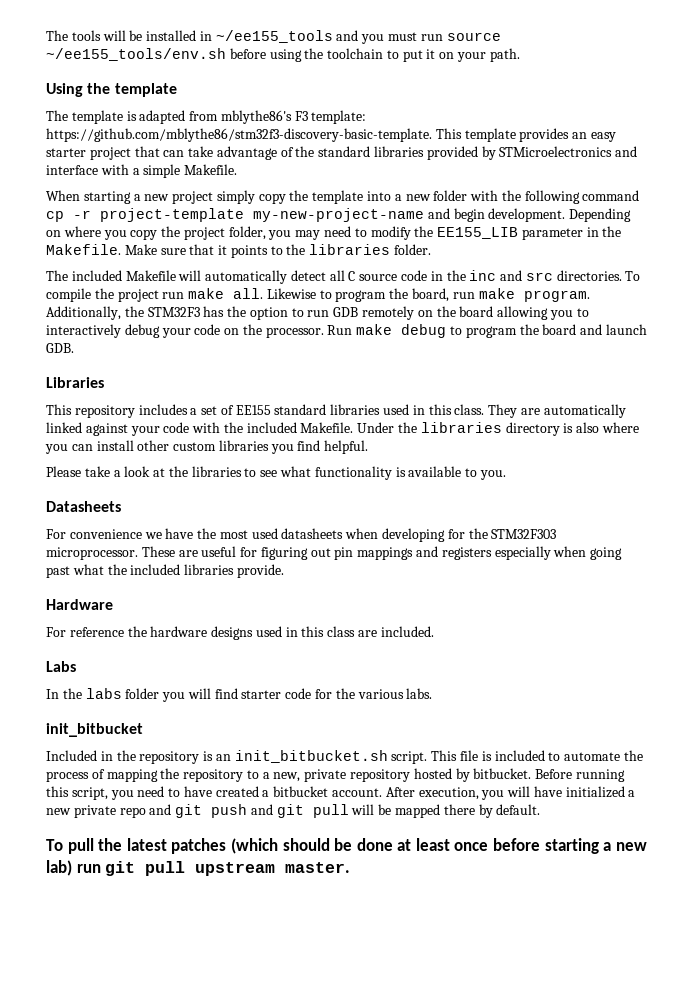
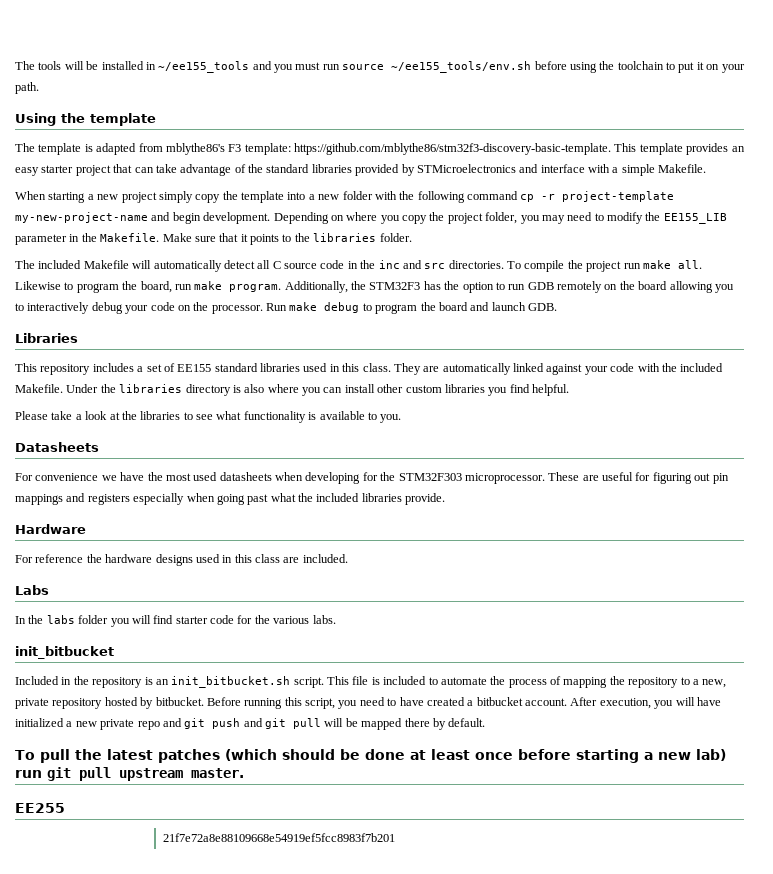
(351, 867) none -> [15,803,65,813] [162,833,395,842] // EE255 // 21f7e72a8e88109668e54919ef5fcc8983f7b201

